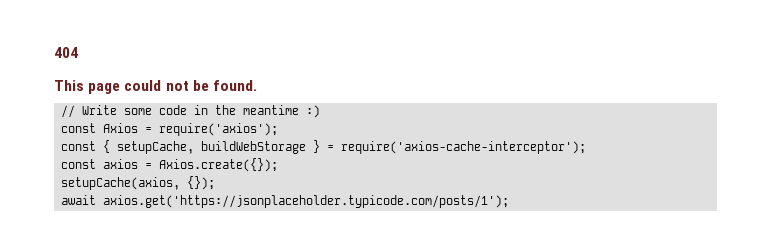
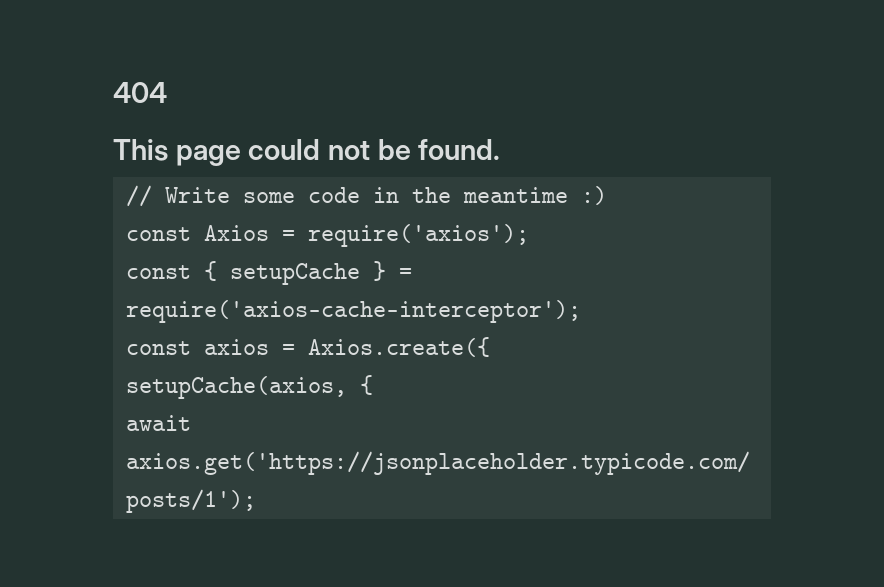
[116,141,306,154] setupCache, buildWebStorage -> [229,263,360,285] setupCache
[158,158,278,172] Axios.create({}); -> [307,337,490,357] Axios.create({
[186,176,215,190] {}); -> [359,375,373,395] {

